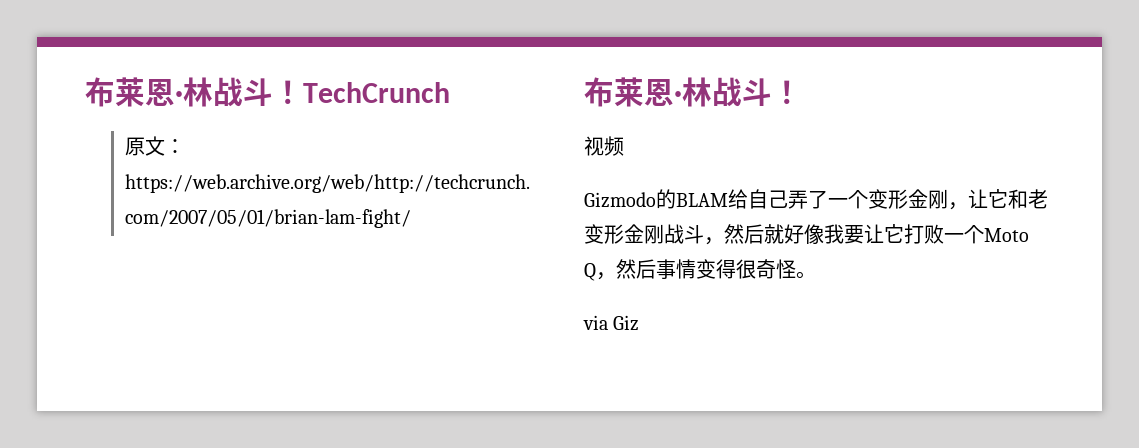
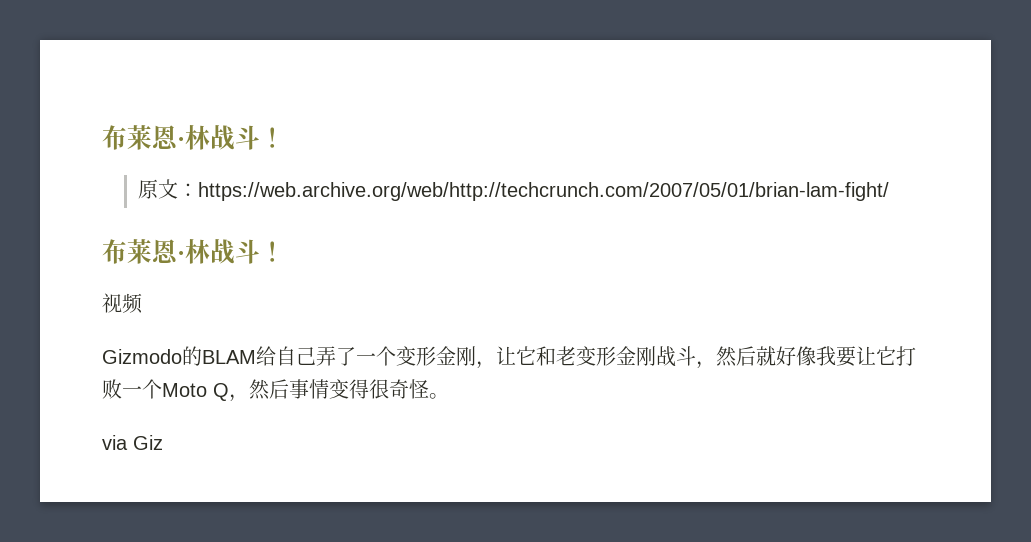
[85,77,450,107] 布莱恩·林战斗！TechCrunch -> [102,125,285,151] 布莱恩·林战斗！

